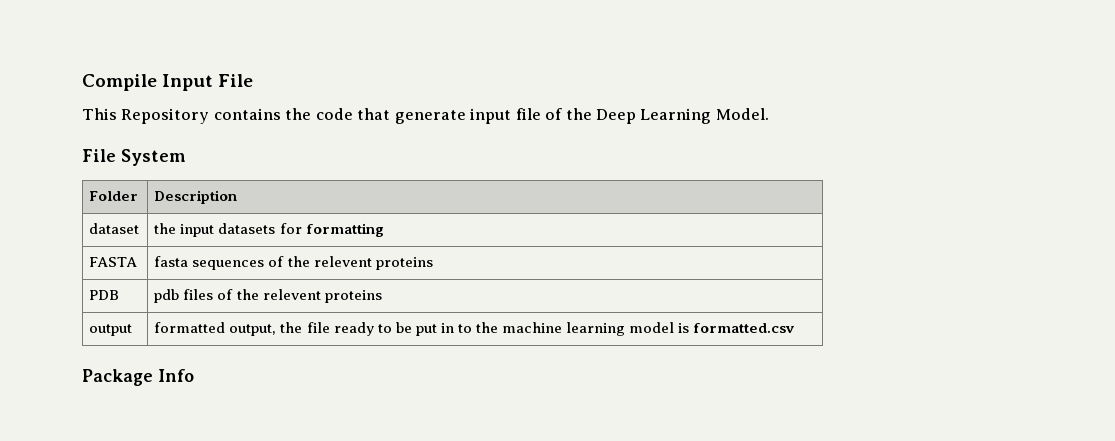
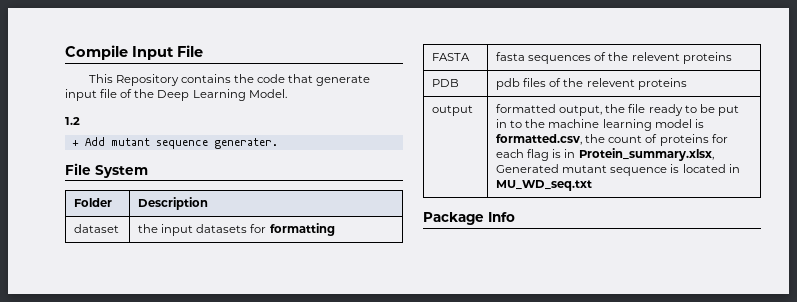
(769, 114) none -> [65,117,80,125] [71,137,278,149] // 1.2 // + Add mutant sequence generater.
[693,323,796,333] formatted.csv -> [496,134,728,146] [496,148,714,161] [496,164,740,176] [496,180,593,191] formatted.csv, the count of proteins for each flag is in Protein_summary.xlsx, Generated mutant sequence is located in MU_WD_seq.txt

